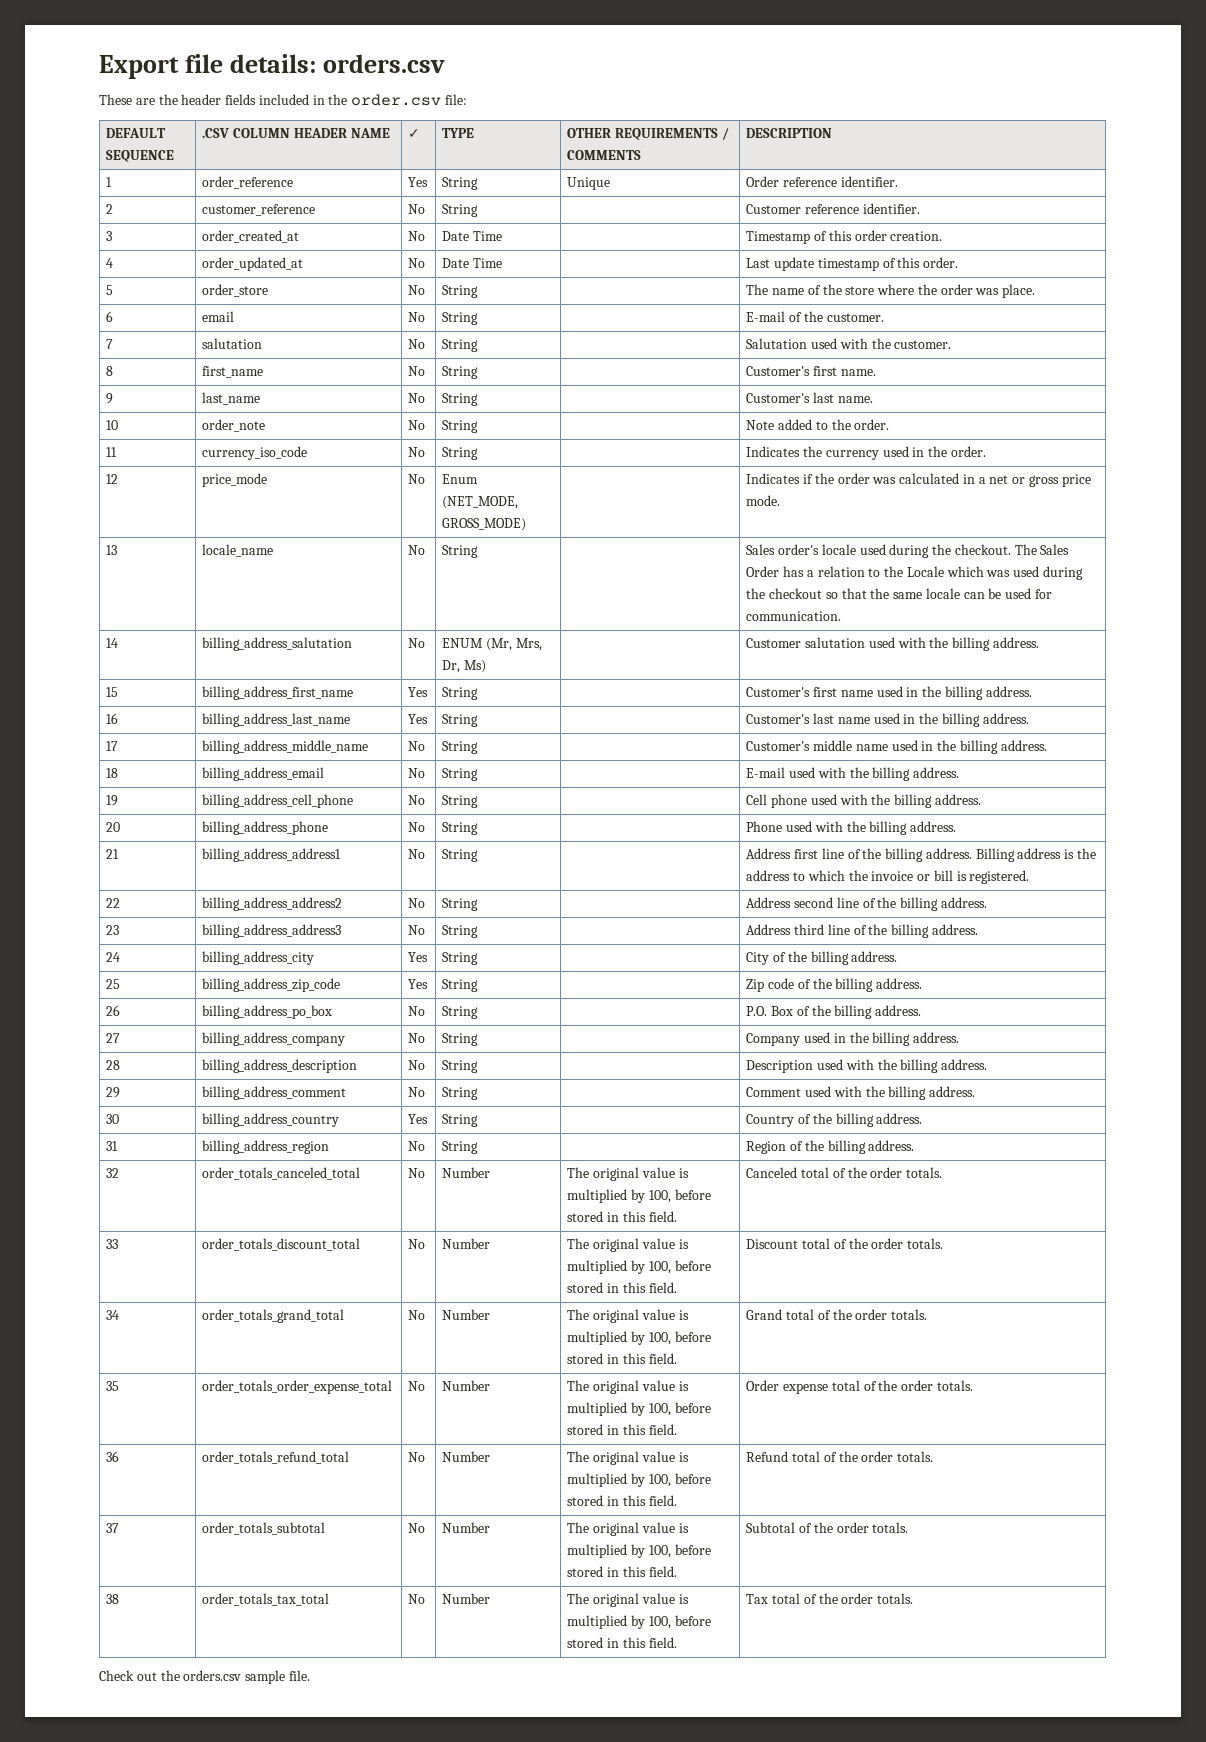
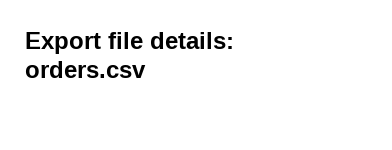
[99,94,468,106] [106,128,167,138] [106,150,175,162] [202,128,390,138] [408,129,421,138] [442,128,475,138] [567,128,729,140] [567,150,642,160] [746,128,833,138] [106,177,113,187] [202,176,294,189] [408,177,429,187] [442,177,479,190] [567,177,611,190] [746,176,898,187] [106,204,114,214] [202,204,316,216] [408,204,426,214] [442,204,479,217] [746,203,920,214] [106,231,113,241] [202,230,300,243] [408,231,426,241] [442,231,502,241] [746,230,943,244] [106,258,114,268] [202,257,304,271] [408,258,426,268] [442,258,502,268] [746,257,959,271] [106,285,114,295] [202,284,269,297] [408,285,426,295] [442,285,479,298] [746,284,1036,298] [106,311,114,322] [202,311,235,322] [408,312,426,322] [442,312,479,325] [746,311,884,322] [106,339,114,349] [202,338,263,349] [408,339,426,349] [442,339,479,352] [746,338,952,349] [106,366,114,376] [202,366,264,378] [408,366,426,376] [442,366,479,379] [746,366,876,376] [106,393,114,404] [202,392,261,405] [408,393,426,403] [442,393,479,406] [746,392,873,403] [106,420,119,430] [202,419,266,432] [408,420,426,430] [442,420,479,433] [746,419,890,430] [106,447,118,457] [202,446,308,460] [408,447,426,457] [442,447,479,460] [746,446,986,460] [106,474,119,484] [202,473,268,487] [408,474,426,484] [442,474,479,484] [442,496,519,509] [442,518,527,531] [746,473,1091,487] [746,495,781,506] [106,545,118,555] [202,544,274,557] [408,545,426,555] [442,545,479,558] [746,544,1070,558] [746,566,1083,580] [746,588,1052,599] [746,611,842,621] [106,638,119,648] [202,637,353,651] [408,638,426,648] [442,638,542,651] [442,660,486,673] [746,637,1039,651] [106,687,119,697] [202,686,354,700] [408,687,429,697] [442,687,479,700] [746,686,1032,700] [106,713,119,724] [202,713,351,727] [408,714,429,724] [442,714,479,727] [746,713,1029,727] [106,741,119,751] [202,740,369,754] [408,741,426,751] [442,741,479,754] [746,740,1047,754] [106,768,119,778] [202,767,325,781] [408,768,426,778] [442,768,479,781] [746,767,960,781] [106,795,119,806] [202,794,354,808] [408,795,426,805] [442,795,479,808] [746,794,981,808] [106,822,121,832] [202,821,329,835] [408,822,426,832] [442,822,479,835] [746,821,957,835] [106,849,120,859] [202,848,342,862] [408,849,426,859] [442,849,479,862] [746,848,1096,862] [746,870,1030,884] [106,898,121,908] [202,897,343,911] [408,898,426,908] [442,898,479,911] [746,897,987,911] [106,925,120,935] [202,924,342,938] [408,925,426,935] [442,925,479,938] [746,924,978,938] [106,952,121,962] [202,951,315,965] [408,952,429,962] [442,952,479,965] [746,951,898,965] [106,979,121,989] [202,978,341,992] [408,979,429,989] [442,979,479,992] [746,978,923,992] [106,1005,121,1016] [202,1005,333,1019] [408,1006,426,1016] [442,1006,479,1019] [746,1005,922,1019] [106,1033,121,1043] [202,1032,346,1046] [408,1033,426,1043] [442,1033,479,1046] [746,1032,960,1046] [106,1060,121,1070] [202,1059,358,1073] [408,1060,426,1070] [442,1060,479,1073] [746,1059,988,1073] [106,1087,121,1098] [202,1086,347,1100] [408,1087,426,1097] [442,1087,479,1100] [746,1086,976,1100] [106,1114,120,1124] [202,1113,340,1127] [408,1114,429,1124] [442,1114,479,1127] [746,1113,923,1127] [106,1141,119,1151] [202,1140,330,1154] [408,1141,426,1151] [442,1141,479,1154] [746,1140,915,1154] [106,1168,120,1178] [202,1167,361,1180] [408,1168,426,1178] [442,1167,491,1178] [567,1167,689,1181] [567,1189,711,1203] [567,1211,677,1222] [746,1167,943,1178] [106,1239,119,1249] [202,1238,361,1251] [408,1239,426,1249] [442,1238,491,1249] [567,1238,689,1252] [567,1260,711,1274] [567,1282,677,1293] [746,1238,944,1249] [106,1310,120,1320] [202,1309,345,1323] [408,1310,426,1320] [442,1309,491,1320] [567,1309,689,1323] [567,1331,711,1345] [567,1353,677,1364] [746,1309,928,1320] [106,1381,120,1391] [202,1380,393,1394] [408,1381,426,1391] [442,1380,491,1391] [567,1380,689,1394] [567,1402,711,1416] [567,1424,677,1435] [746,1380,973,1394] [106,1451,120,1462] [202,1451,350,1464] [408,1452,426,1462] [442,1451,491,1462] [567,1451,689,1465] [567,1473,711,1487] [567,1495,677,1506] [746,1451,934,1462] [106,1523,120,1533] [202,1522,326,1535] [408,1523,426,1533] [442,1522,491,1533] [567,1522,689,1536] [567,1544,711,1558] [567,1566,677,1577] [746,1522,909,1533] [106,1594,120,1604] [202,1593,330,1606] [408,1594,426,1604] [442,1593,491,1604] [567,1593,689,1607] [567,1615,711,1629] [567,1637,677,1648] [746,1593,914,1604] [99,1670,310,1684] // These are the header fields included in the order.csv file: // DEFAULT SEQUENCE | .CSV COLUMN HEADER NAME | ✓ | TYPE | OTHER REQUIREMENTS / COMMENTS | DESCRIPTION // 1 | order_reference | Yes | String | Unique | Order reference identifier. // 2 | customer_reference | No | String | | Customer reference identifier. // 3 | order_created_at | No | Date Time | | Timestamp of this order creation. // 4 | order_updated_at | No | Date Time | | Last update timestamp of this order. // 5 | order_store | No | String | | The name of the store where the order was place. // 6 | email | No | String | | E-mail of the customer. // 7 | salutation | No | String | | Salutation used with the customer. // 8 | first_name | No | String | | Customer's first name. // 9 | last_name | No | String | | Customer's last name. // 10 | order_note | No | String | | Note added to the order. // 11 | currency_iso_code | No | String | | Indicates the currency used in the order. // 12 | price_mode | No | Enum (NET_MODE, GROSS_MODE) | | Indicates if the order was calculated in a net or gross price mode. // 13 | locale_name | No | String | | Sales order's locale used during the checkout. The Sales Order has a relation to the Locale which was used during the checkout so that the same locale can be used for communication. // 14 | billing_address_salutation | No | ENUM (Mr, Mrs, Dr, Ms) | | Customer salutation used with the billing address. // 15 | billing_address_first_name | Yes | String | | Customer's first name used in the billing address. // 16 | billing_address_last_name | Yes | String | | Customer's last name used in the billing address. // 17 | billing_address_middle_name | No | String | | Customer's middle name used in the billing address. // 18 | billing_address_email | No | String | | E-mail used with the billing address. // 19 | billing_address_cell_phone | No | String | | Cell phone used with the billing address. // 20 | billing_address_phone | No | String | | Phone used with the billing address. // 21 | billing_address_address1 | No | String | | Address first line of the billing address. Billing address is the address to which the invoice or bill is registered. // 22 | billing_address_address2 | No | String | | Address second line of the billing address. // 23 | billing_address_address3 | No | String | | Address third line of the billing address. // 24 | billing_address_city | Yes | String | | City of the billing address. // 25 | billing_address_zip_code | Yes | String | | Zip code of the billing address. // 26 | billing_address_po_box | No | String | | P.O. Box of the billing address. // 27 | billing_address_company | No | String | | Company used in the billing address. // 28 | billing_address_description | No | String | | Description used with the billing address. // 29 | billing_address_comment | No | String | | Comment used with the billing address. // 30 | billing_address_country | Yes | String | | Country of the billing address. // 31 | billing_address_region | No | String | | Region of the billing address. // 32 | order_totals_canceled_total | No | Number | The original value is multiplied by 100, before stored in this field. | Canceled total of the order totals. // 33 | order_totals_discount_total | No | Number | The original value is multiplied by 100, before stored in this field. | Discount total of the order totals. // 34 | order_totals_grand_total | No | Number | The original value is multiplied by 100, before stored in this field. | Grand total of the order totals. // 35 | order_totals_order_expense_total | No | Number | The original value is multiplied by 100, before stored in this field. | Order expense total of the order totals. // 36 | order_totals_refund_total | No | Number | The original value is multiplied by 100, before stored in this field. | Refund total of the order totals. // 37 | order_totals_subtotal | No | Number | The original value is multiplied by 100, before stored in this field. | Subtotal of the order totals. // 38 | order_totals_tax_total | No | Number | The original value is multiplied by 100, before stored in this field. | Tax total of the order totals. // Check out the orders.csv sample file. -> (146, 69) none

